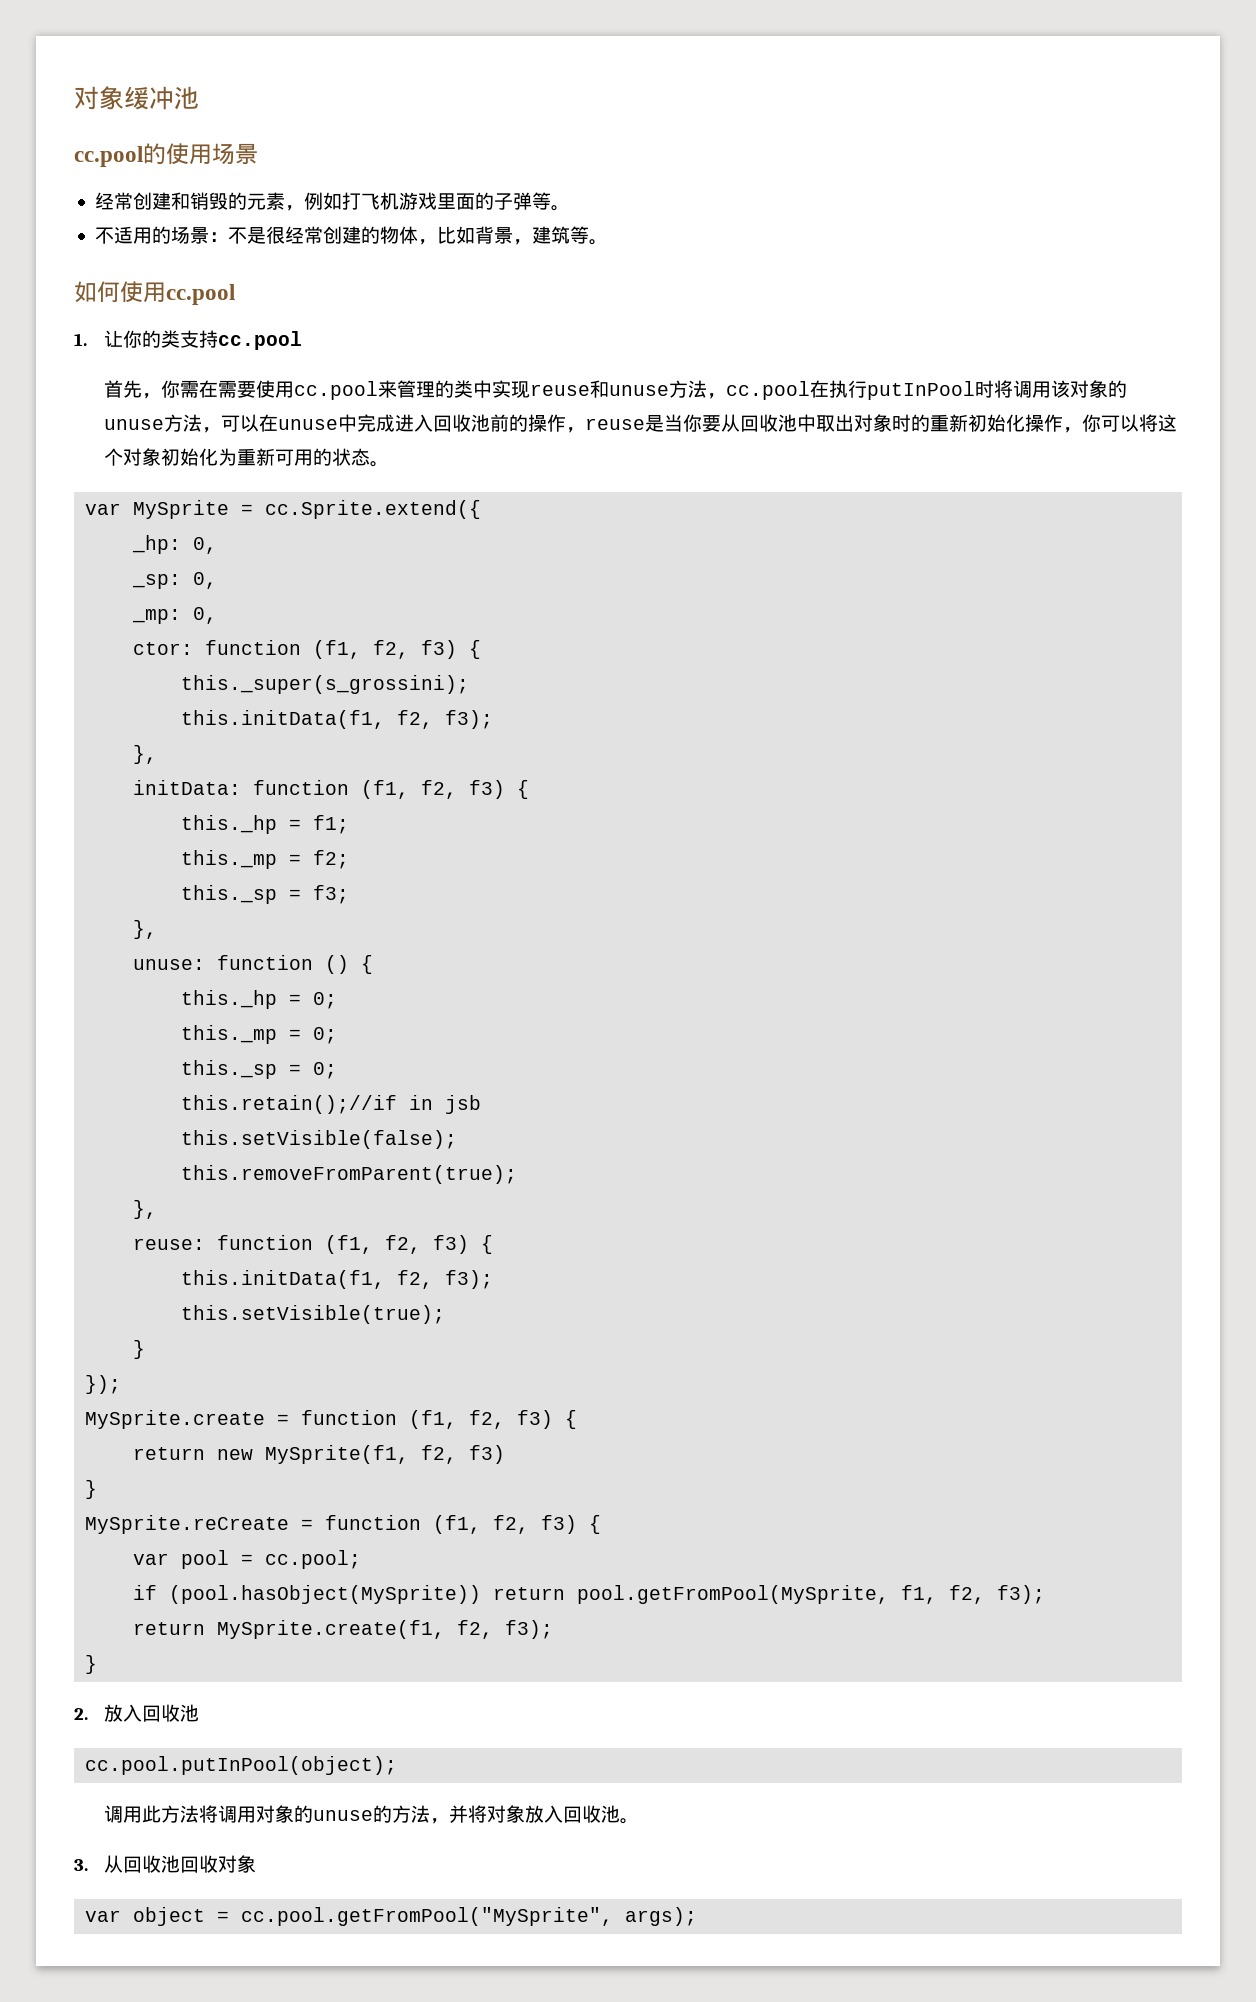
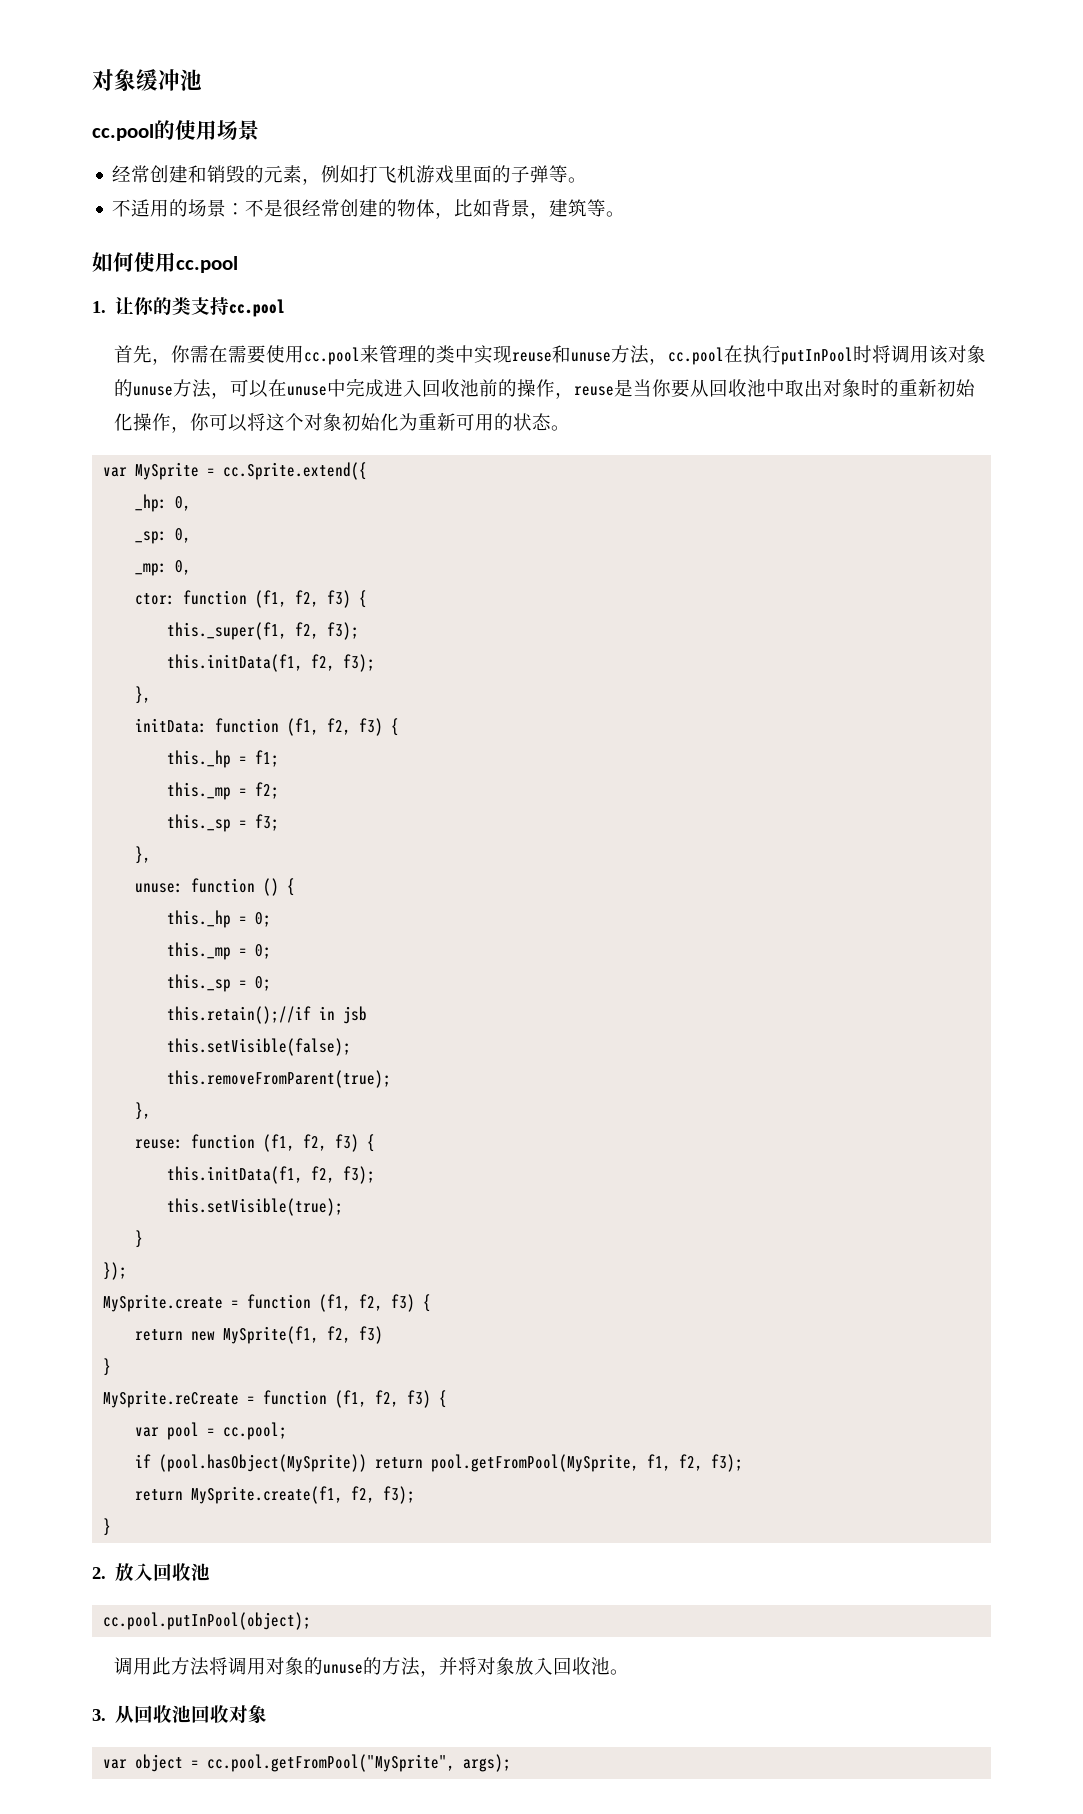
[181,675,470,694] this._super(s_grossini); -> [167,622,360,640] this._super(f1, f2, f3);

